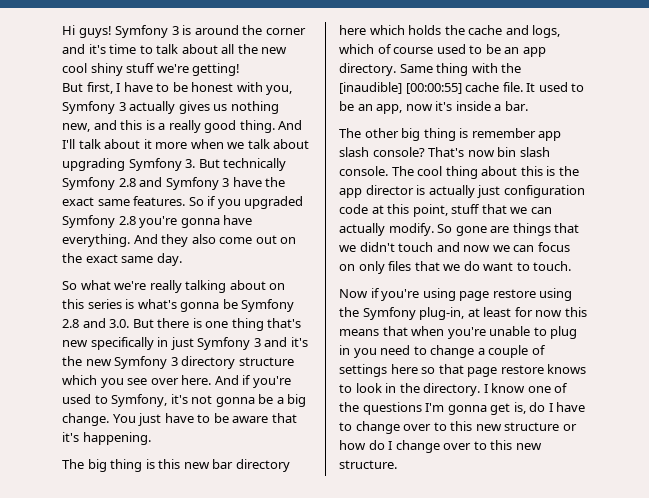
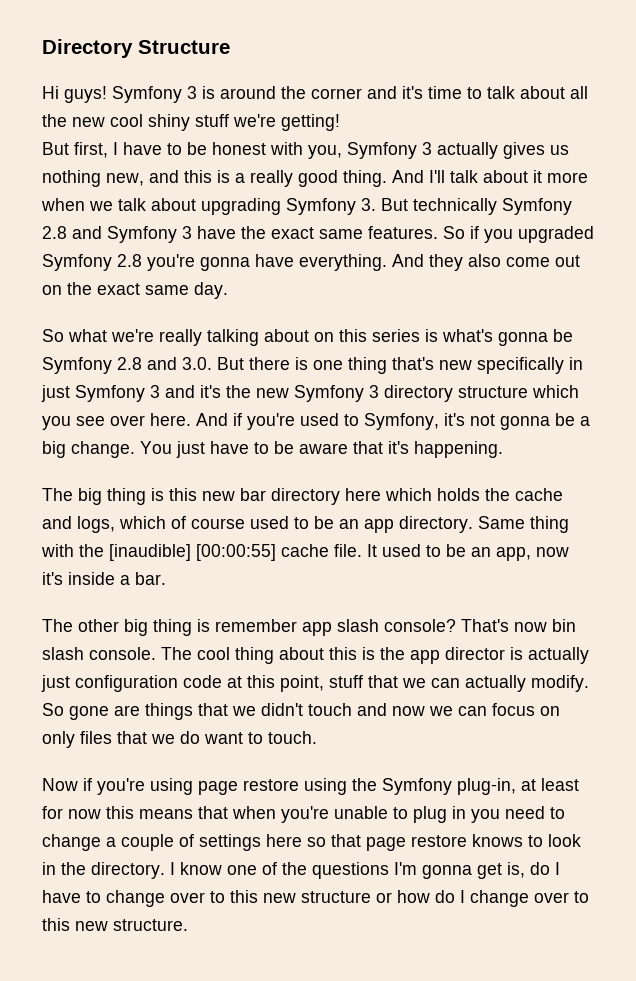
(62, 30) none -> [42,39,230,58] Directory Structure //

